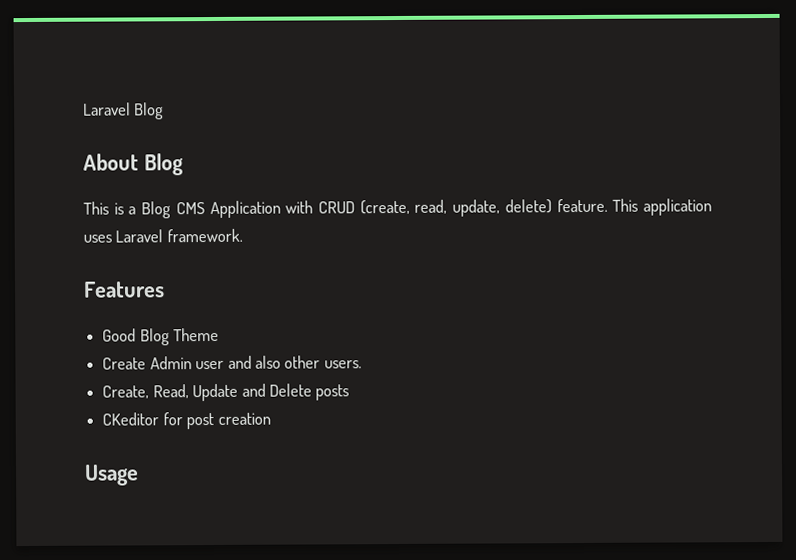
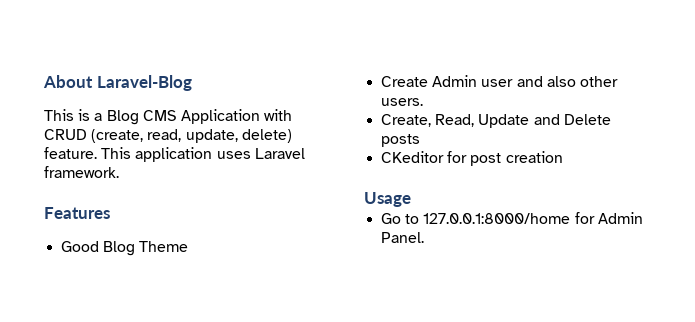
[83,102,165,120] [83,153,184,176] Laravel Blog // About Blog -> [43,75,192,91] About Laravel-Blog
(139, 475) none -> [381,212,643,224] [381,232,425,243] // Go to 127.0.0.1:8000/home for Admin Panel.

